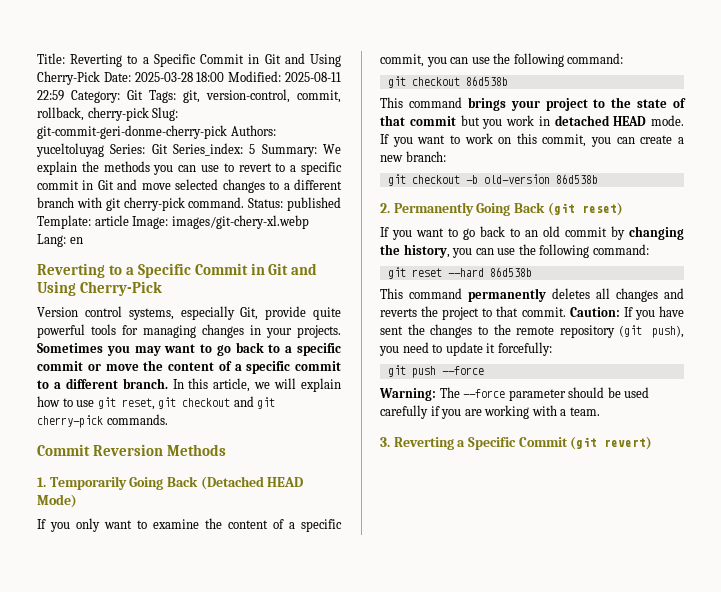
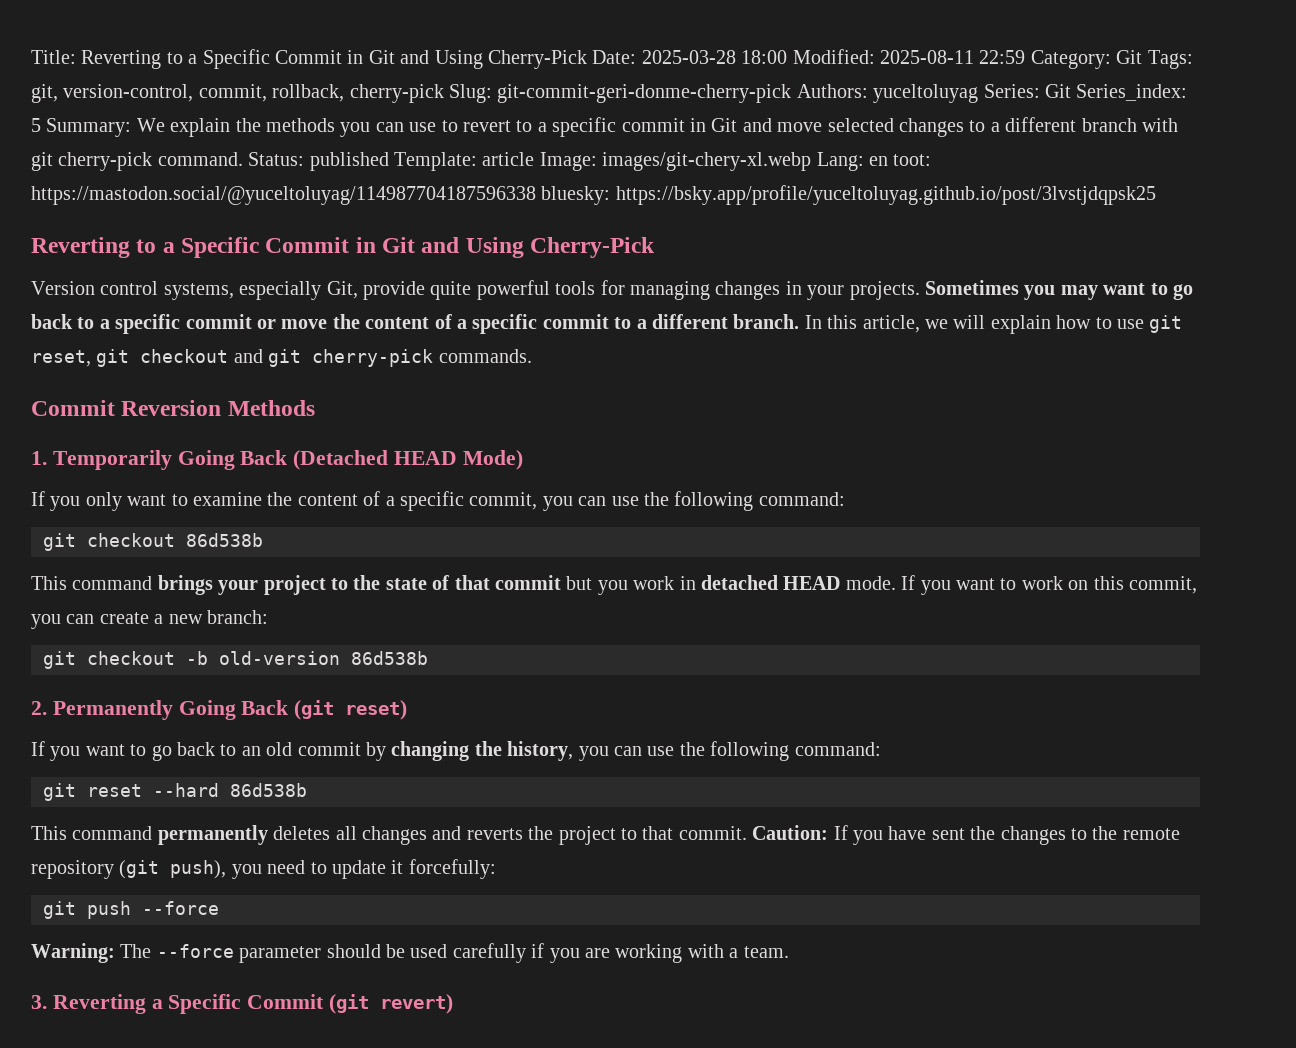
(83, 240) none -> [893,154,932,166] [31,185,1156,205] toot: https://mastodon.social/@yuceltoluyag/114987704187596338 bluesky: https://bsky.app/profile/yuceltoluyag.github.io/post/3lvstjdqpsk25

